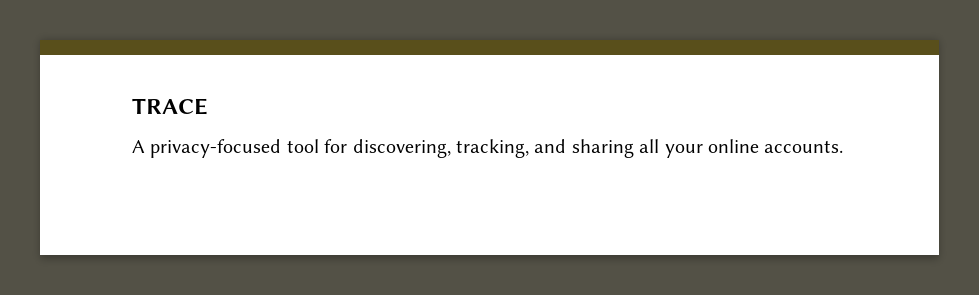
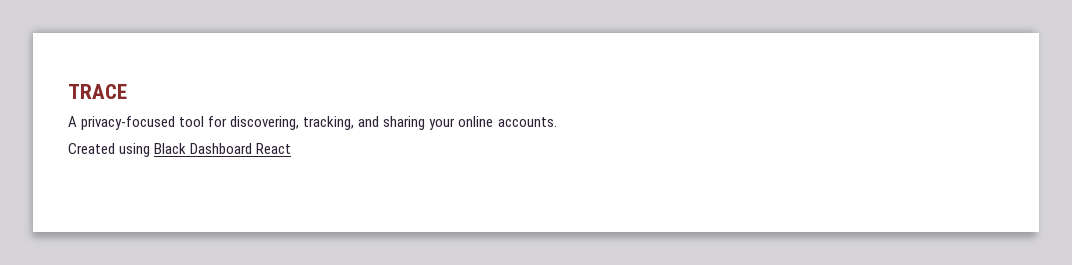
[639,139,660,153] all -> (426, 123) none
(844, 146) none -> [68,143,292,157] // Created using Black Dashboard React

